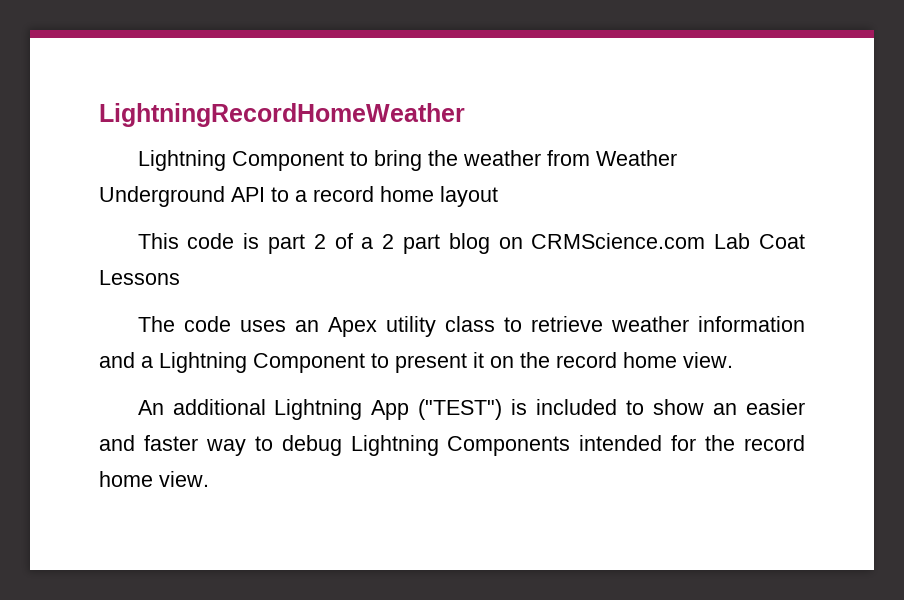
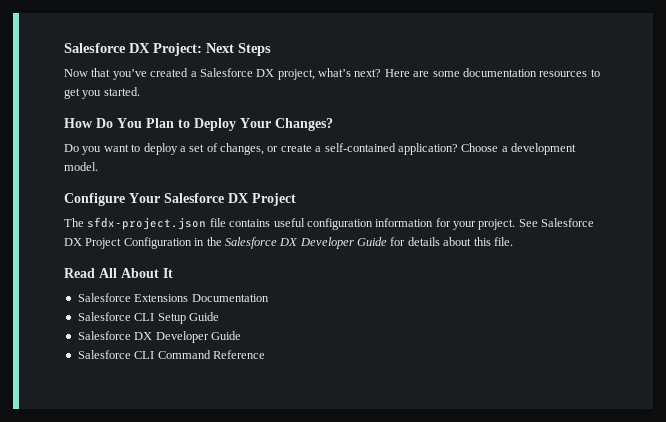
[99,103,465,127] [137,150,677,171] [99,186,498,207] [137,233,805,254] [99,270,180,285] [137,316,805,337] [99,352,733,373] [137,399,806,420] [99,435,805,456] [99,471,209,487] LightningRecordHomeWeather // Lightning Component to bring the weather from Weather Underground API to a record home layout // This code is part 2 of a 2 part blog on CRMScience.com Lab Coat Lessons // The code uses an Apex utility class to retrieve weather information and a Lightning Component to present it on the record home view. // An additional Lightning App ("TEST") is included to show an easier and faster way to debug Lightning Components intended for the record home view. -> [64,43,271,56] [64,68,600,80] [64,87,140,99] [64,118,333,131] [64,143,576,155] [64,162,98,171] [64,193,296,206] [64,217,595,230] [64,237,513,249] [64,268,173,278] [77,293,269,302] [77,312,219,324] [77,331,241,343] [77,350,265,359] Salesforce DX Project: Next Steps // Now that you’ve created a Salesforce DX project, what’s next? Here are some documentation resources to get you started. // How Do You Plan to Deploy Your Changes? // Do you want to deploy a set of changes, or create a self-contained application? Choose a development model. // Configure Your Salesforce DX Project // The sfdx-project.json file contains useful configuration information for your project. See Salesforce DX Project Configuration in the Salesforce DX Developer Guide for details about this file. // Read All About It // Salesforce Extensions Documentation // Salesforce CLI Setup Guide // Salesforce DX Developer Guide // Salesforce CLI Command Reference

